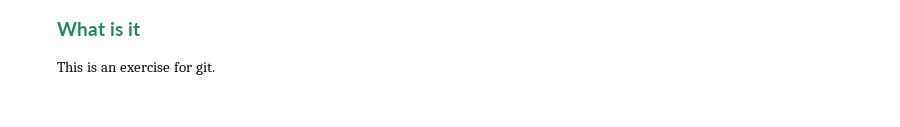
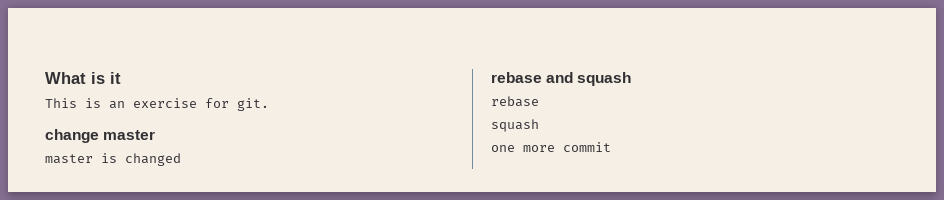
(215, 68) none -> [45,129,156,143] [45,153,181,166] [491,72,632,86] [491,96,539,107] [491,119,539,132] [491,142,611,152] // change master // master is changed // rebase and squash // rebase // squash // one more commit

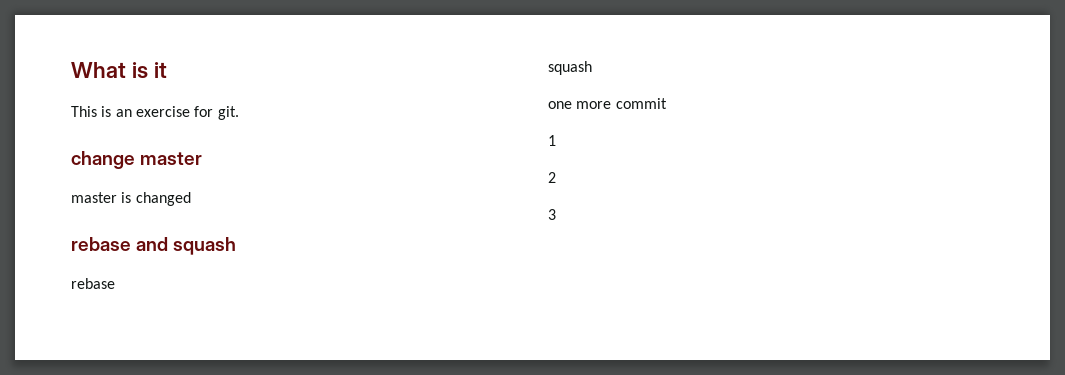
(611, 147) none -> [548,135,556,146] [548,172,556,183] [548,209,556,220] // 1 // 2 // 3

